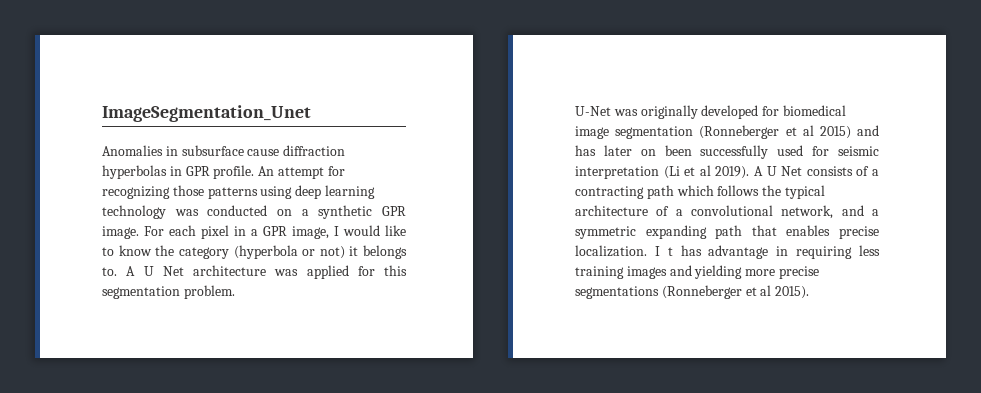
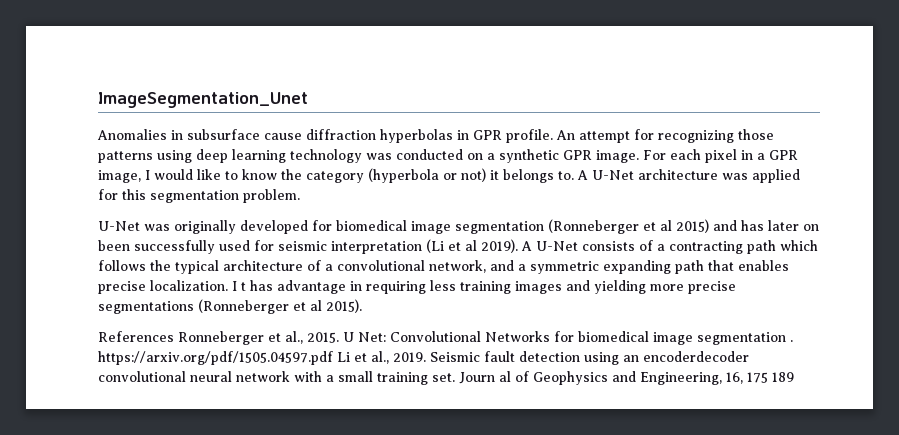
[143,266,184,276] U Net -> [592,170,634,180] U-Net
[766,166,803,176] U Net -> [536,241,578,251] U-Net
(810, 292) none -> [98,331,793,345] [98,351,749,365] [98,371,794,385] // References Ronneberger et al., 2015. U Net: Convolutional Networks for biomedical image segmentation . https://arxiv.org/pdf/1505.04597.pdf Li et al., 2019. Seismic fault detection using an encoderdecoder convolutional neural network with a small training set. Journ al of Geophysics and Engineering, 16, 175 189

